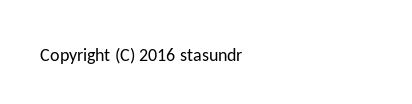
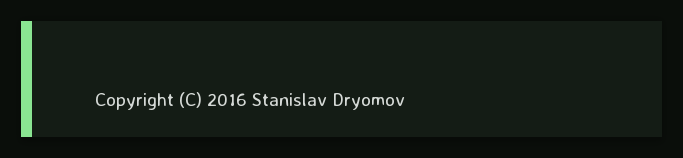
[180,48,243,61] stasundr -> [252,93,405,110] Stanislav Dryomov

